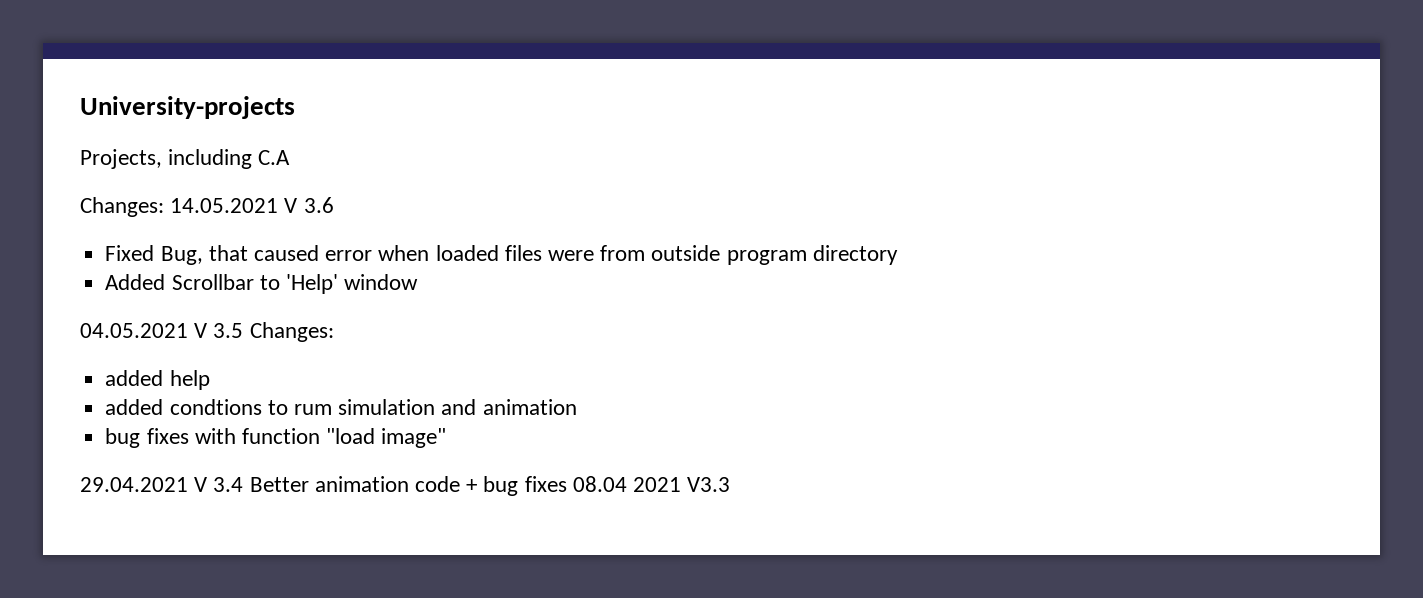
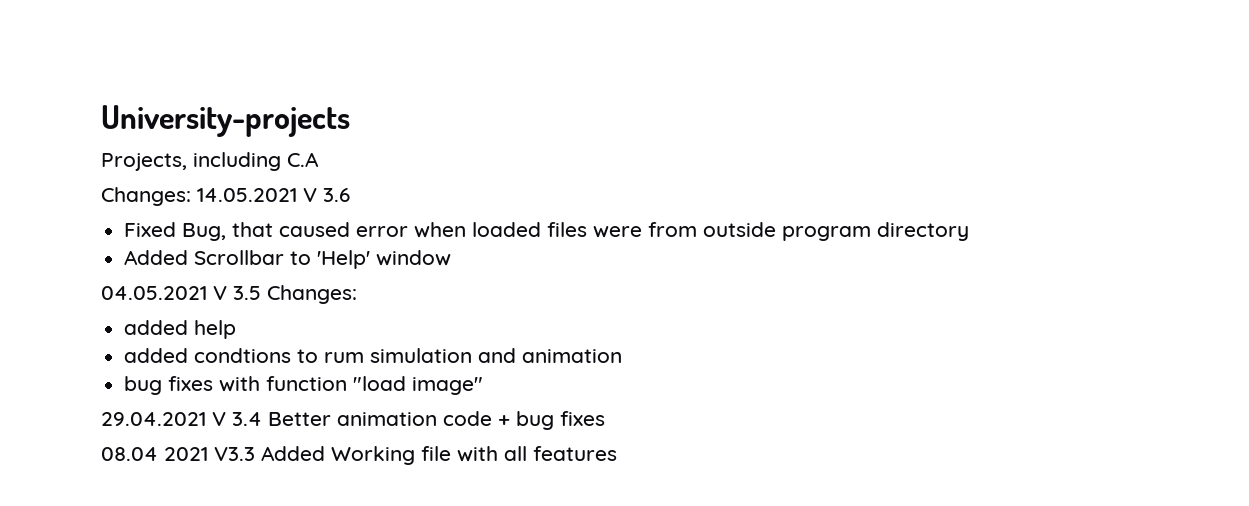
(567, 484) none -> (605, 418) //
(731, 484) none -> [261,446,617,465] Added Working file with all features

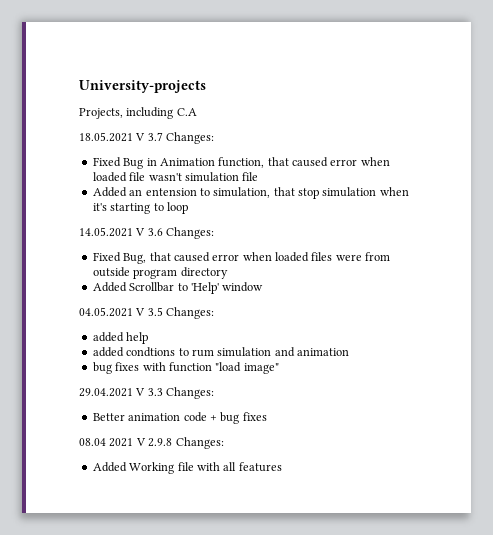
[101,187,191,206] Changes: -> [79,132,215,144] [92,157,390,169] [92,172,259,182] [92,187,409,199] [92,202,188,214] 18.05.2021 V 3.7 Changes: // Fixed Bug in Animation function, that caused error when loaded file wasn't simulation file // Added an entension to simulation, that stop simulation when it's starting to loop //
(350, 195) none -> [166,227,215,239] Changes:
[232,412,262,426] 3.4 -> [147,387,215,399] 3.3 Changes: //
[214,447,255,461] V3.3 -> [135,437,224,449] V 2.9.8 Changes: //

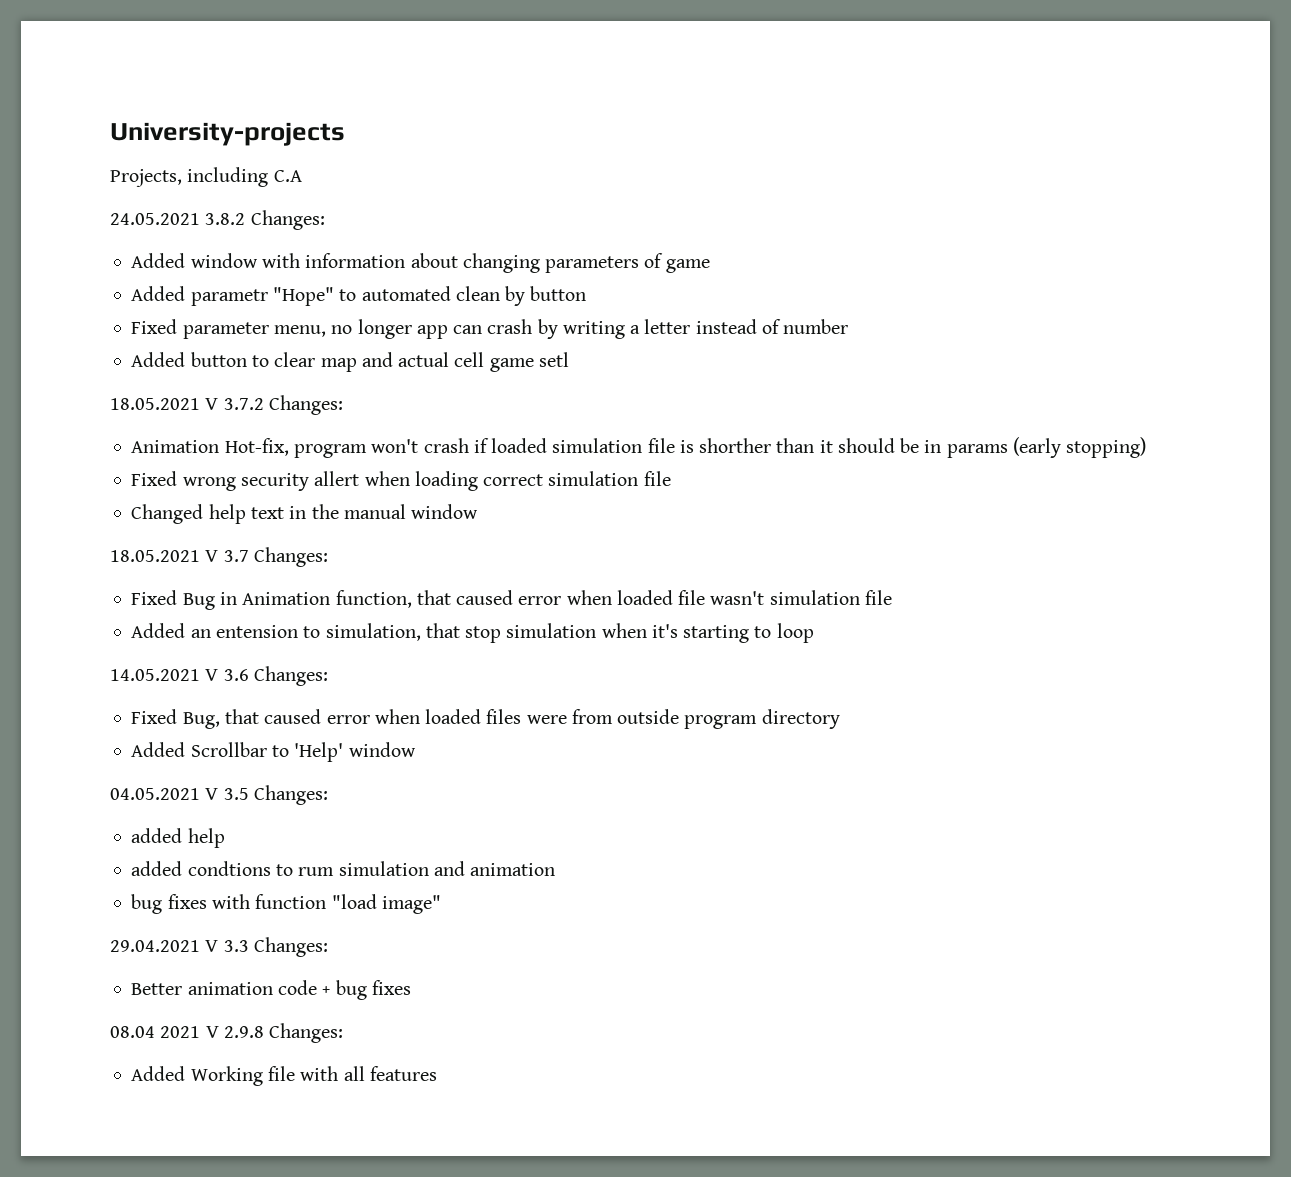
(197, 112) none -> [110,210,325,230] [131,253,710,273] [131,286,587,306] [131,319,849,339] [131,352,569,372] [110,395,343,415] [131,437,1147,458] [131,471,671,491] [131,504,479,524] // 24.05.2021 3.8.2 Changes: // Added window with information about changing parameters of game // Added parametr "Hope" to automated clean by button // Fixed parameter menu, no longer app can crash by writing a letter instead of number // Added button to clear map and actual cell game setl // 18.05.2021 V 3.7.2 Changes: // Animation Hot-fix, program won't crash if loaded simulation file is shorther than it should be in params (early stopping) // Fixed wrong security allert when loading correct simulation file // Changed help text in the manual window

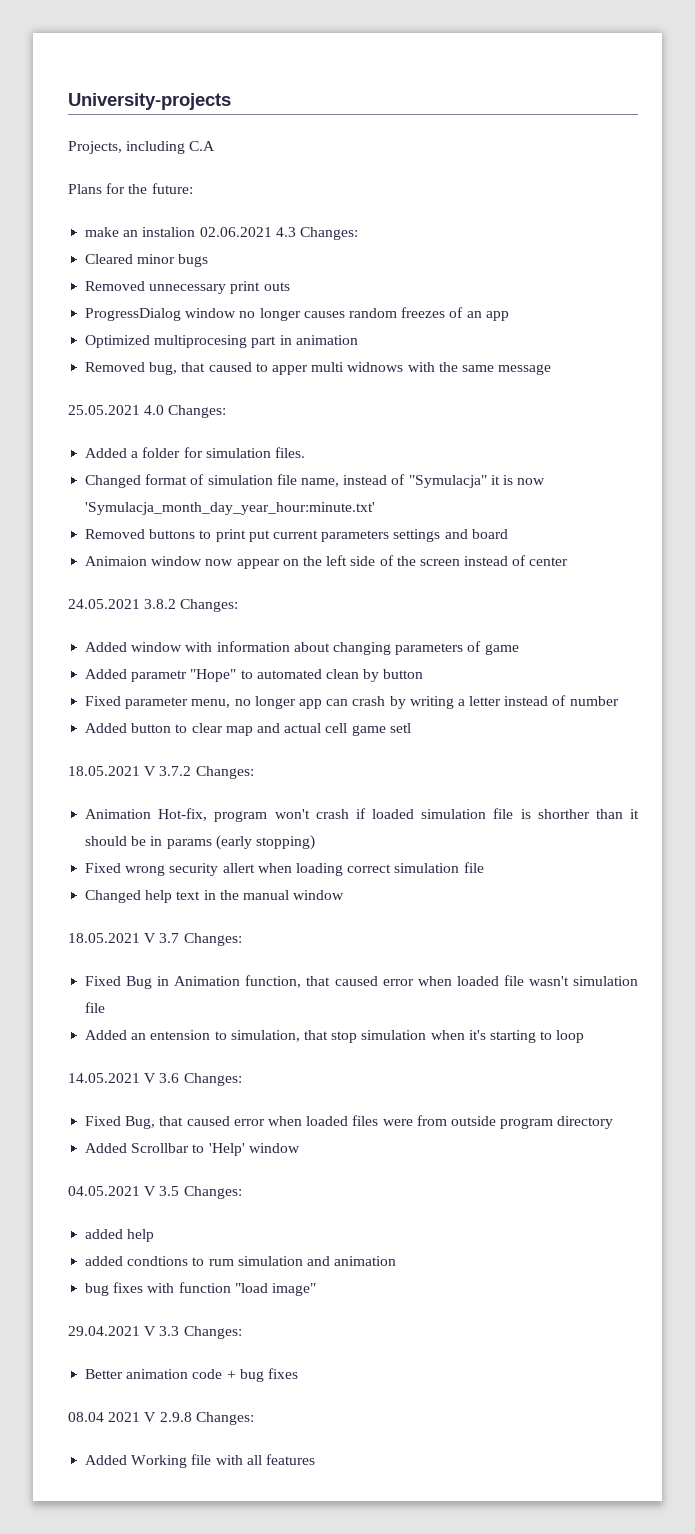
(302, 176) none -> [68,183,193,194] [85,227,358,240] [85,254,209,267] [85,281,290,294] [85,307,509,321] [85,335,358,348] [85,362,552,375] [68,405,227,418] [85,447,305,458] [85,474,546,488] [85,502,376,515] [85,529,508,542] [85,555,569,569] // Plans for the future: // make an instalion 02.06.2021 4.3 Changes: // Cleared minor bugs // Removed unnecessary print outs // ProgressDialog window no longer causes random freezes of an app // Optimized multiprocesing part in animation // Removed bug, that caused to apper multi widnows with the same message // 25.05.2021 4.0 Changes: // Added a folder for simulation files. // Changed format of simulation file name, instead of "Symulacja" it is now 'Symulacja_month_day_year_hour:minute.txt' // Removed buttons to print put current parameters settings and board // Animaion window now appear on the left side of the screen instead of center

